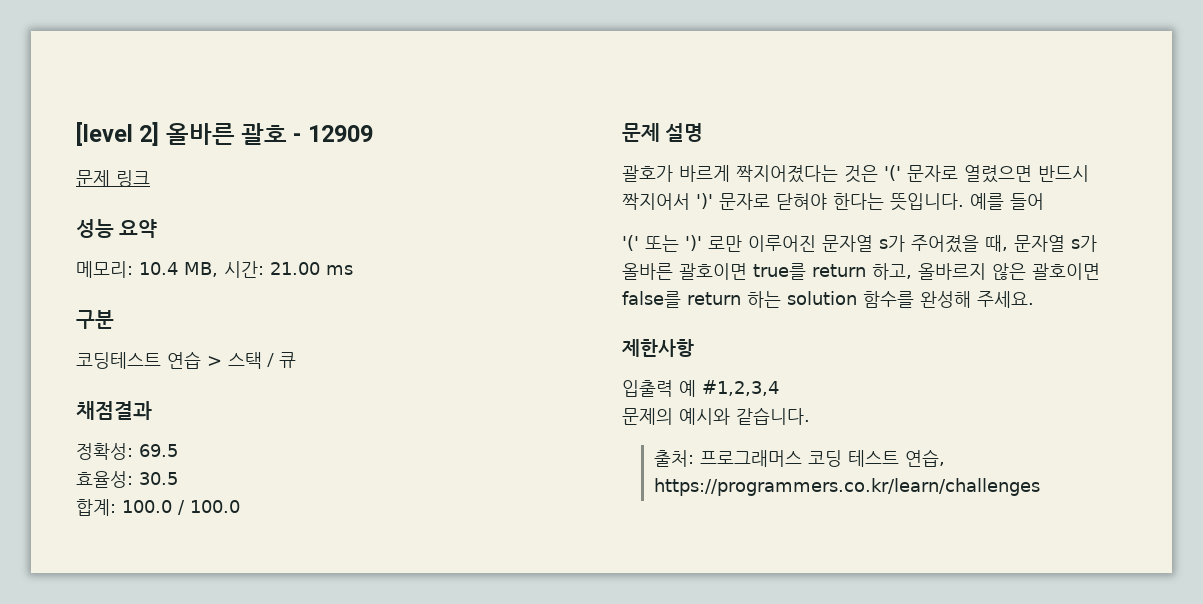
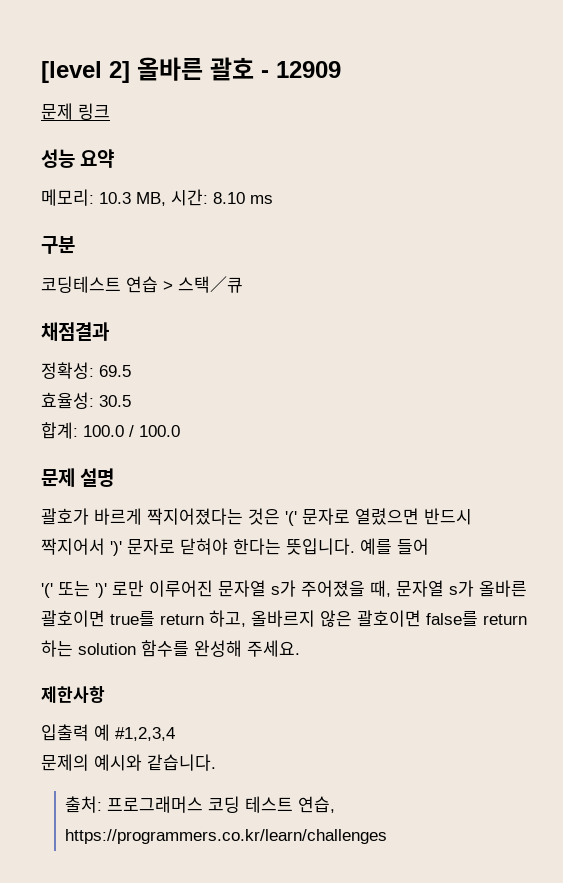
[139,262,178,275] 10.4 -> [99,192,131,204] 10.3
[270,262,320,275] 21.00 -> [213,192,245,204] 8.10

